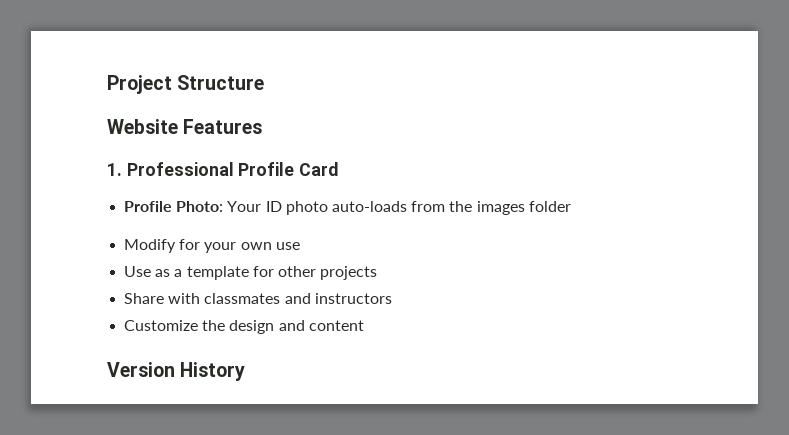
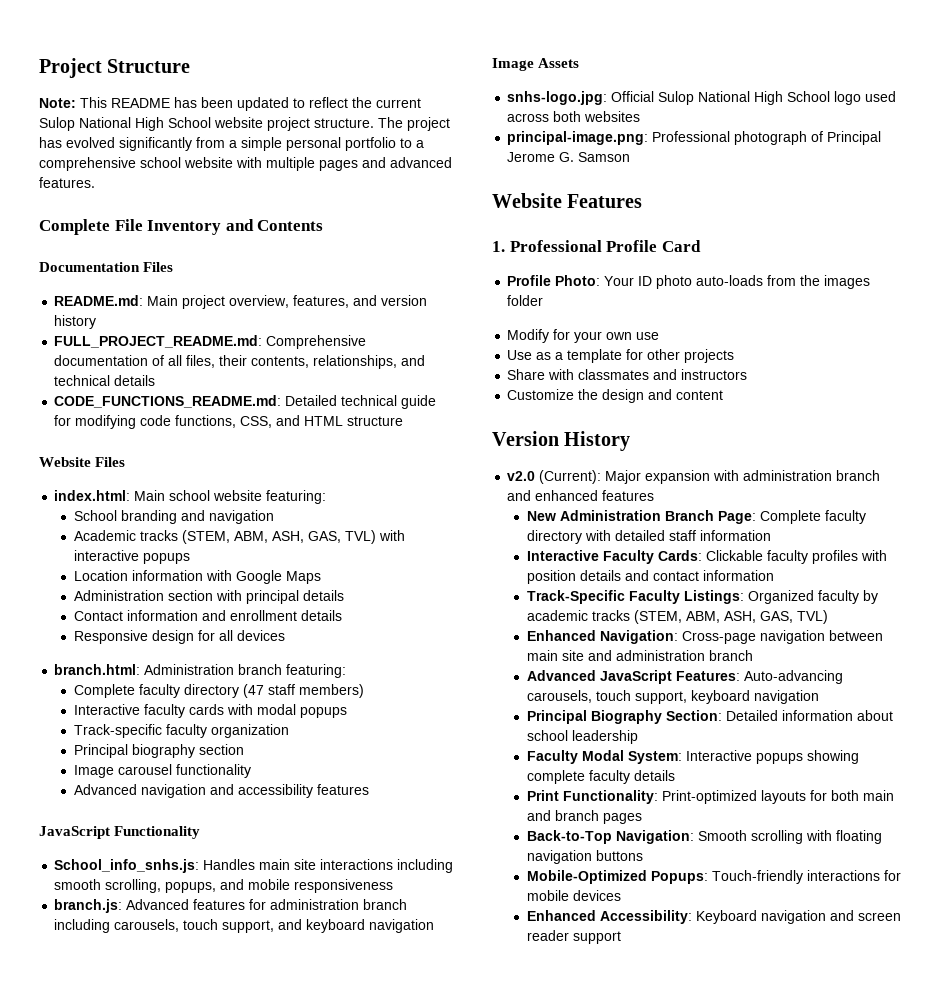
(265, 82) none -> [39,97,421,111] [39,117,450,131] [39,137,424,151] [39,157,452,171] [39,177,95,188] [39,219,324,235] [39,262,174,272] [54,295,428,309] [54,315,97,329] [54,335,367,349] [54,355,426,369] [54,375,156,386] [54,395,437,409] [54,415,404,429] [39,457,126,467] [54,490,327,504] [73,510,274,524] [73,530,405,544] [73,550,190,564] [73,570,321,584] [73,590,344,604] [73,610,342,621] [73,630,285,644] [54,664,347,678] [73,684,364,698] [73,704,347,718] [73,724,289,738] [73,744,244,758] [73,764,251,778] [73,784,369,798] [39,826,201,839] [54,859,454,873] [54,879,394,893] [54,899,408,913] [54,919,435,933] [492,58,580,71] [507,91,897,105] [507,111,641,122] [507,131,882,145] [507,152,631,162] // Note: This README has been updated to reflect the current Sulop National High School website project structure. The project has evolved significantly from a simple personal portfolio to a comprehensive school website with multiple pages and advanced features. // Complete File Inventory and Contents // Documentation Files // README.md: Main project overview, features, and version history // FULL_PROJECT_README.md: Comprehensive documentation of all files, their contents, relationships, and technical details // CODE_FUNCTIONS_README.md: Detailed technical guide for modifying code functions, CSS, and HTML structure // Website Files // index.html: Main school website featuring: // School branding and navigation // Academic tracks (STEM, ABM, ASH, GAS, TVL) with interactive popups // Location information with Google Maps // Administration section with principal details // Contact information and enrollment details // Responsive design for all devices // branch.html: Administration branch featuring: // Complete faculty directory (47 staff members) // Interactive faculty cards with modal popups // Track-specific faculty organization // Principal biography section // Image carousel functionality // Advanced navigation and accessibility features // JavaScript Functionality // School_info_snhs.js: Handles main site interactions including smooth scrolling, popups, and mobile responsiveness // branch.js: Advanced features for administration branch including carousels, touch support, and keyboard navigation // Image Assets // snhs-logo.jpg: Official Sulop National High School logo used across both websites // principal-image.png: Professional photograph of Principal Jerome G. Samson
(246, 371) none -> [507,470,881,484] [507,490,655,501] [526,510,866,524] [526,530,771,544] [526,550,887,564] [526,570,774,584] [526,590,878,604] [526,610,828,624] [526,630,883,644] [526,650,753,661] [526,670,843,684] [526,690,819,704] [526,710,893,724] [526,730,638,744] [526,750,859,764] [526,770,675,784] [526,790,894,804] [526,810,642,824] [526,830,882,844] [526,850,643,864] [526,870,901,884] [526,890,621,901] [526,910,901,924] [526,930,621,944] // v2.0 (Current): Major expansion with administration branch and enhanced features // New Administration Branch Page: Complete faculty directory with detailed staff information // Interactive Faculty Cards: Clickable faculty profiles with position details and contact information // Track-Specific Faculty Listings: Organized faculty by academic tracks (STEM, ABM, ASH, GAS, TVL) // Enhanced Navigation: Cross-page navigation between main site and administration branch // Advanced JavaScript Features: Auto-advancing carousels, touch support, keyboard navigation // Principal Biography Section: Detailed information about school leadership // Faculty Modal System: Interactive popups showing complete faculty details // Print Functionality: Print-optimized layouts for both main and branch pages // Back-to-Top Navigation: Smooth scrolling with floating navigation buttons // Mobile-Optimized Popups: Touch-friendly interactions for mobile devices // Enhanced Accessibility: Keyboard navigation and screen reader support

